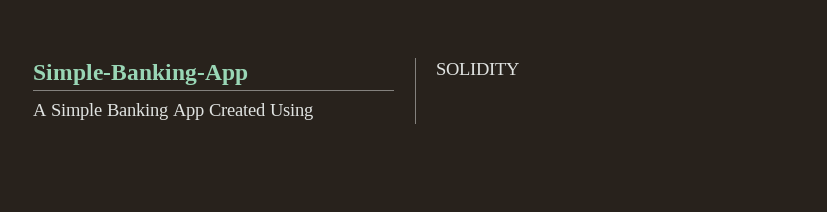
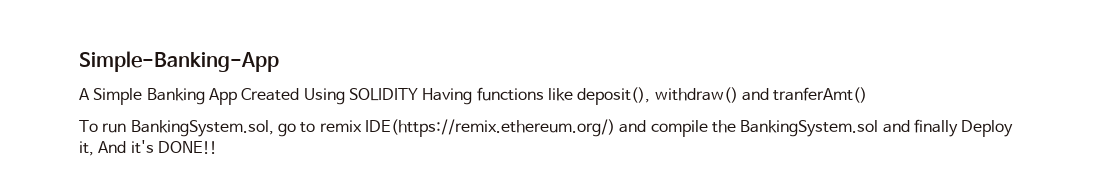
(519, 69) none -> [422,87,868,105] [79,119,1014,137] [79,140,217,156] Having functions like deposit(), withdraw() and tranferAmt() // To run BankingSystem.sol, go to remix IDE(https://remix.ethereum.org/) and compile the BankingSystem.sol and finally Deploy it, And it's DONE!!

